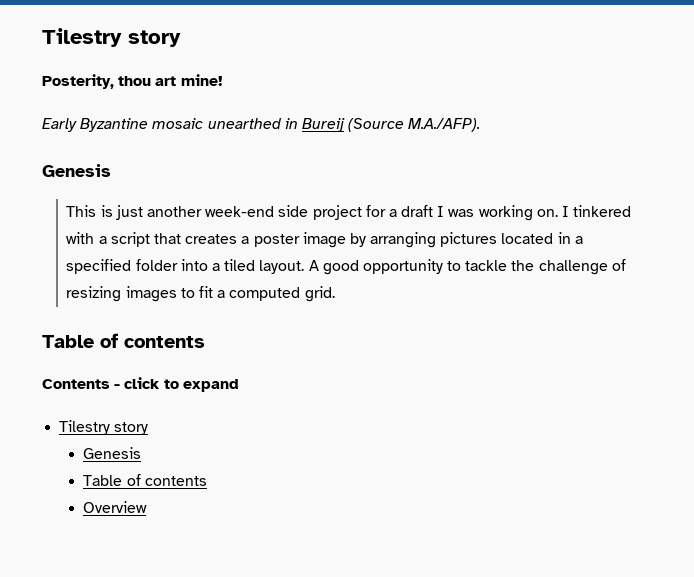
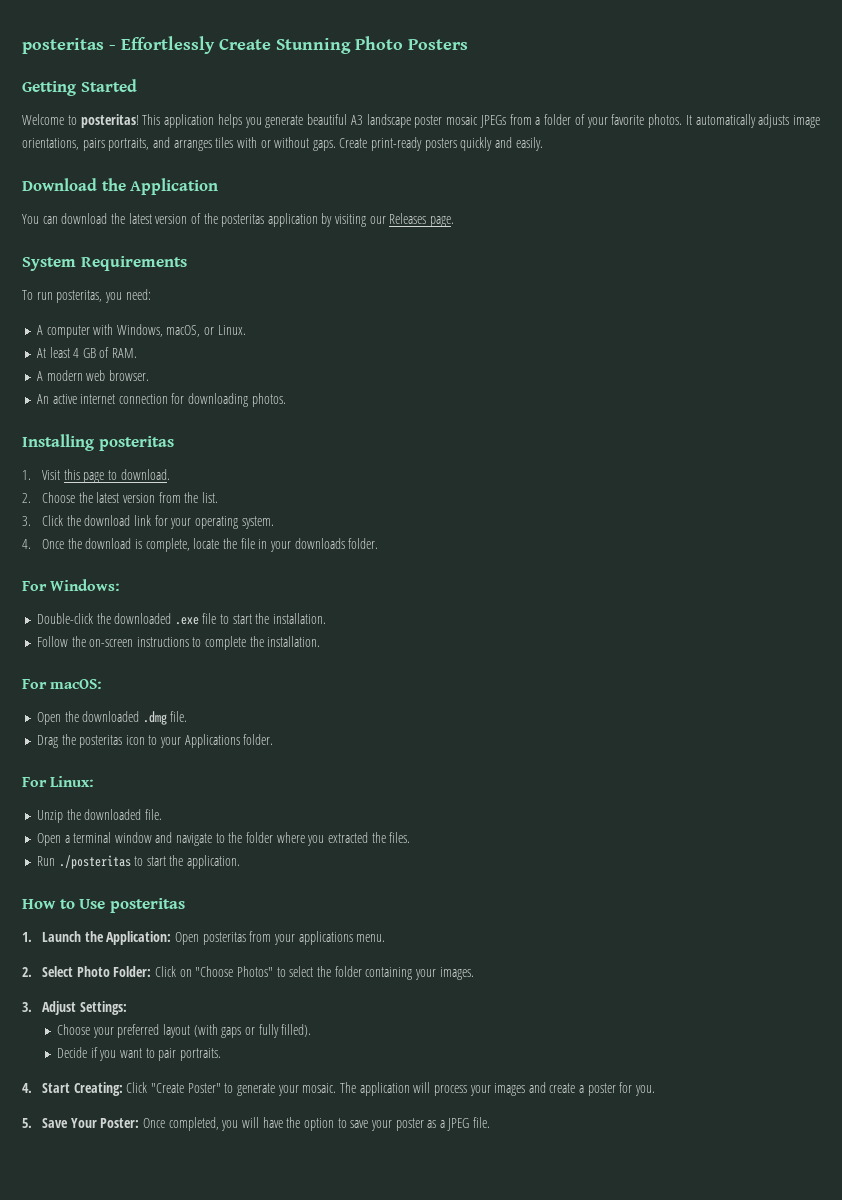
[42,28,181,47] [42,74,223,89] [42,118,481,132] [42,164,111,177] [66,205,632,221] [66,232,583,248] [66,259,626,275] [66,286,335,302] [42,333,205,348] [42,377,239,392] [59,420,149,435] [83,447,142,459] [83,474,207,486] [83,501,148,513] Tilestry story // Posterity, thou art mine! // Early Byzantine mosaic unearthed in Bureij (Source M.A./AFP). // Genesis // This is just another week-end side project for a draft I was working on. I tinkered with a script that creates a poster image by arranging pictures located in a specified folder into a tiled layout. A good opportunity to tackle the challenge of resizing images to fit a computed grid. // Table of contents // Contents - click to expand // Tilestry story // Genesis // Table of contents // Overview -> [22,36,468,54] [22,79,137,96] [22,114,820,128] [22,137,543,151] [22,178,219,195] [22,213,455,227] [22,256,187,271] [22,289,151,303] [36,324,246,338] [36,347,138,358] [36,370,149,381] [36,393,286,407] [22,434,174,451] [22,469,170,483] [22,492,219,503] [22,515,274,529] [22,538,379,552] [22,579,121,591] [36,613,327,625] [36,636,321,650] [22,679,103,689] [36,711,188,725] [36,734,274,748] [22,776,95,787] [36,809,162,823] [36,832,411,846] [36,855,241,869] [22,898,185,913] [22,931,386,945] [22,966,474,980] [22,1001,127,1015] [57,1024,312,1038] [57,1047,221,1061] [22,1082,656,1096] [22,1117,491,1131] posteritas - Effortlessly Create Stunning Photo Posters // Getting Started // Welcome to posteritas! This application helps you generate beautiful A3 landscape poster mosaic JPEGs from a folder of your favorite photos. It automatically adjusts image orientations, pairs portraits, and arranges tiles with or without gaps. Create print-ready posters quickly and easily. // Download the Application // You can download the latest version of the posteritas application by visiting our Releases page. // System Requirements // To run posteritas, you need: // A computer with Windows, macOS, or Linux. // At least 4 GB of RAM. // A modern web browser. // An active internet connection for downloading photos. // Installing posteritas // 1. Visit this page to download. // 2. Choose the latest version from the list. // 3. Click the download link for your operating system. // 4. Once the download is complete, locate the file in your downloads folder. // For Windows: // Double-click the downloaded .exe file to start the installation. // Follow the on-screen instructions to complete the installation. // For macOS: // Open the downloaded .dmg file. // Drag the posteritas icon to your Applications folder. // For Linux: // Unzip the downloaded file. // Open a terminal window and navigate to the folder where you extracted the files. // Run ./posteritas to start the application. // How to Use posteritas // 1. Launch the Application: Open posteritas from your applications menu. // 2. Select Photo Folder: Click on "Choose Photos" to select the folder containing your images. // 3. Adjust Settings: // Choose your preferred layout (with gaps or fully filled). // Decide if you want to pair portraits. // 4. Start Creating: Click "Create Poster" to generate your mosaic. The application will process your images and create a poster for you. // 5. Save Your Poster: Once completed, you will have the option to save your poster as a JPEG file.

